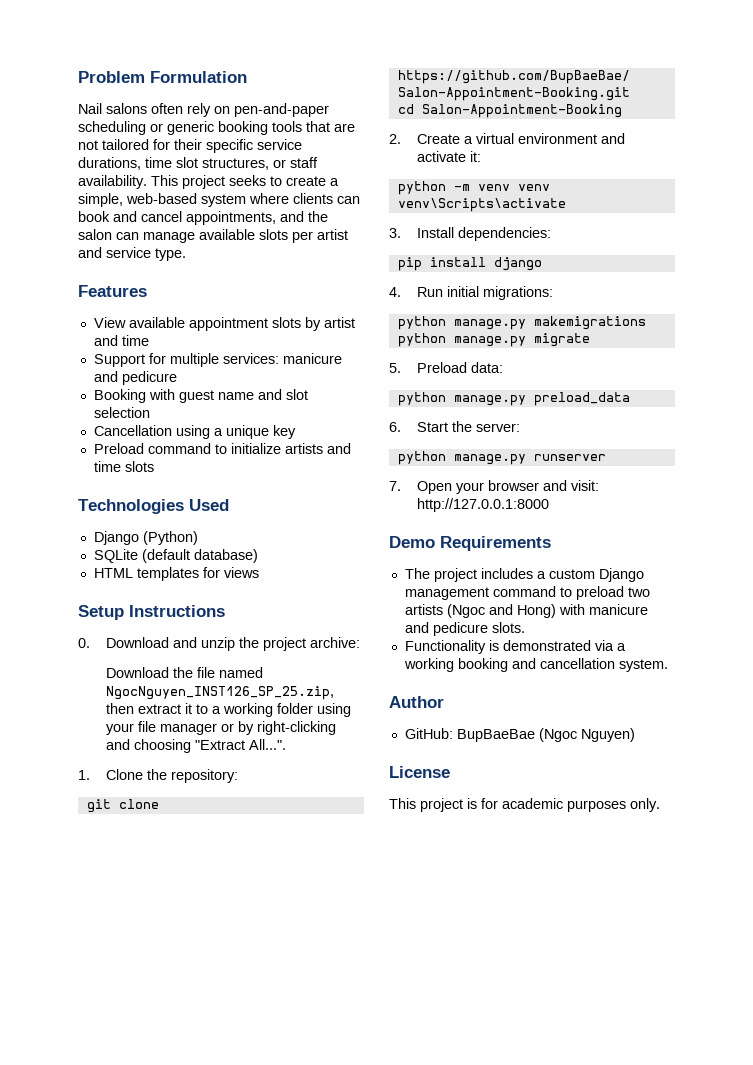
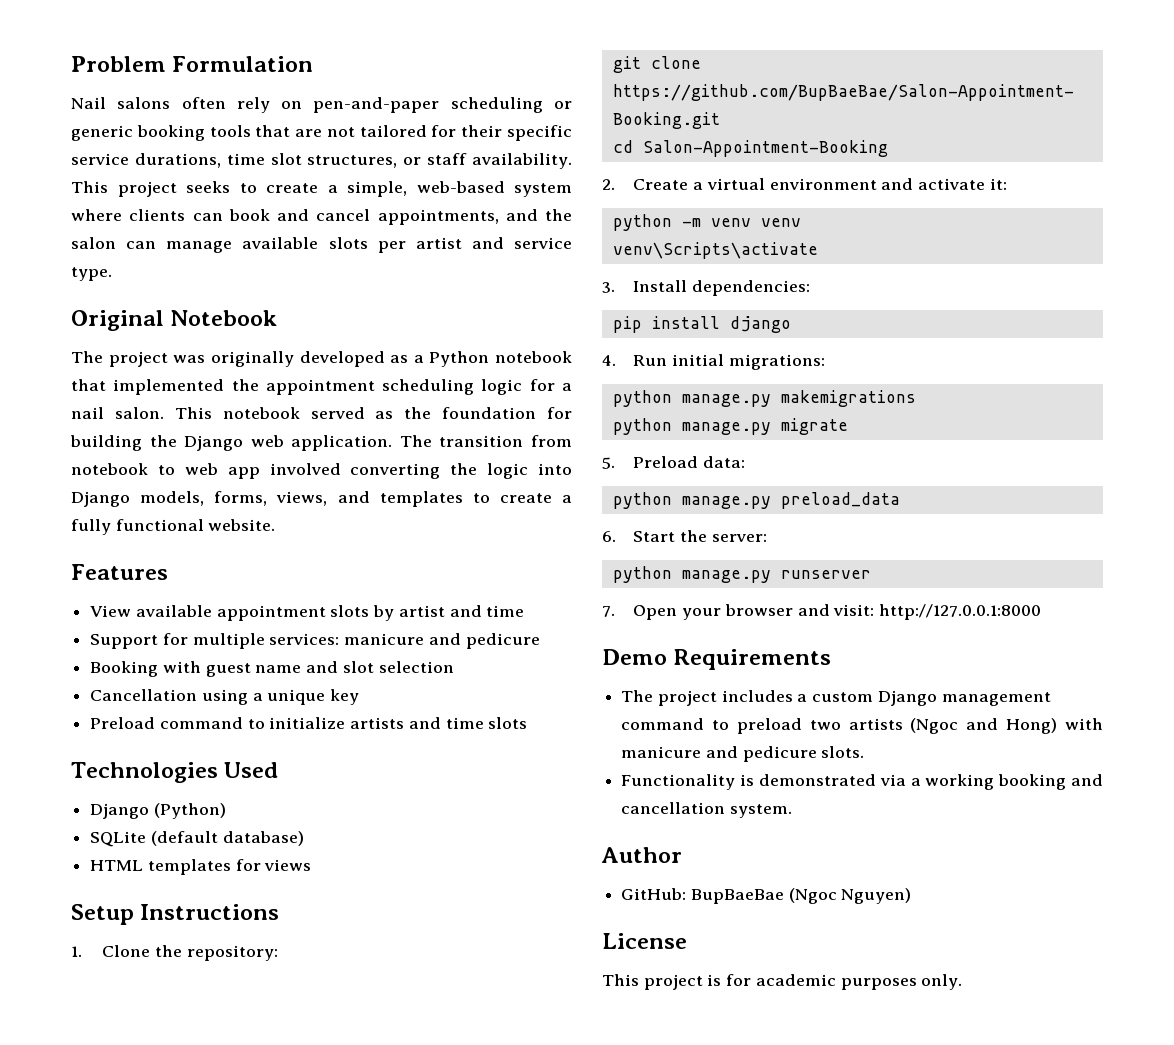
(186, 254) none -> [71,310,278,331] [71,351,572,367] [71,379,572,395] [71,407,572,419] [70,435,572,451] [71,463,572,479] [71,491,572,507] [71,519,276,535] // Original Notebook // The project was originally developed as a Python notebook that implemented the appointment scheduling logic for a nail salon. This notebook served as the foundation for building the Django web application. The transition from notebook to web app involved converting the logic into Django models, forms, views, and templates to create a fully functional website.
[78,637,361,651] [106,667,264,678] [106,686,335,700] [106,703,352,717] [106,721,337,735] [106,739,287,753] // 0. Download and unzip the project archive: // Download the file named NgocNguyen_INST126_SP_25.zip, then extract it to a working folder using your file manager or by right-clicking and choosing "Extract All...". -> (280, 912) none

